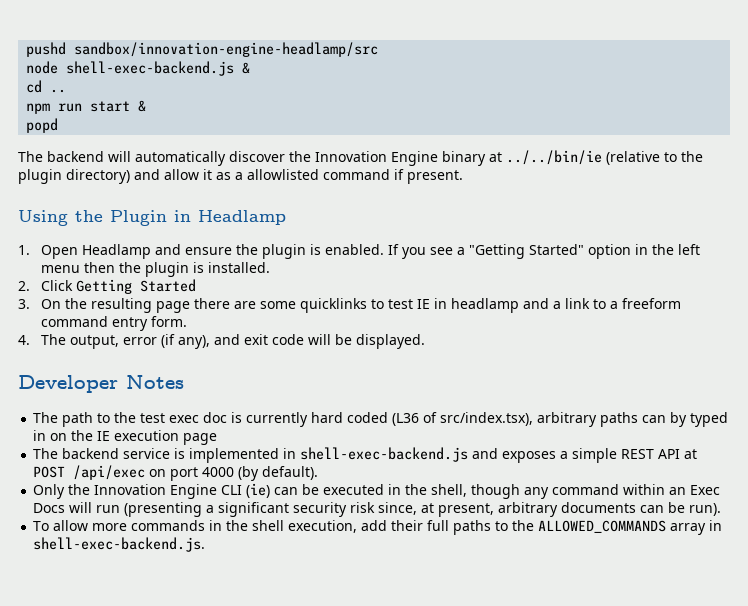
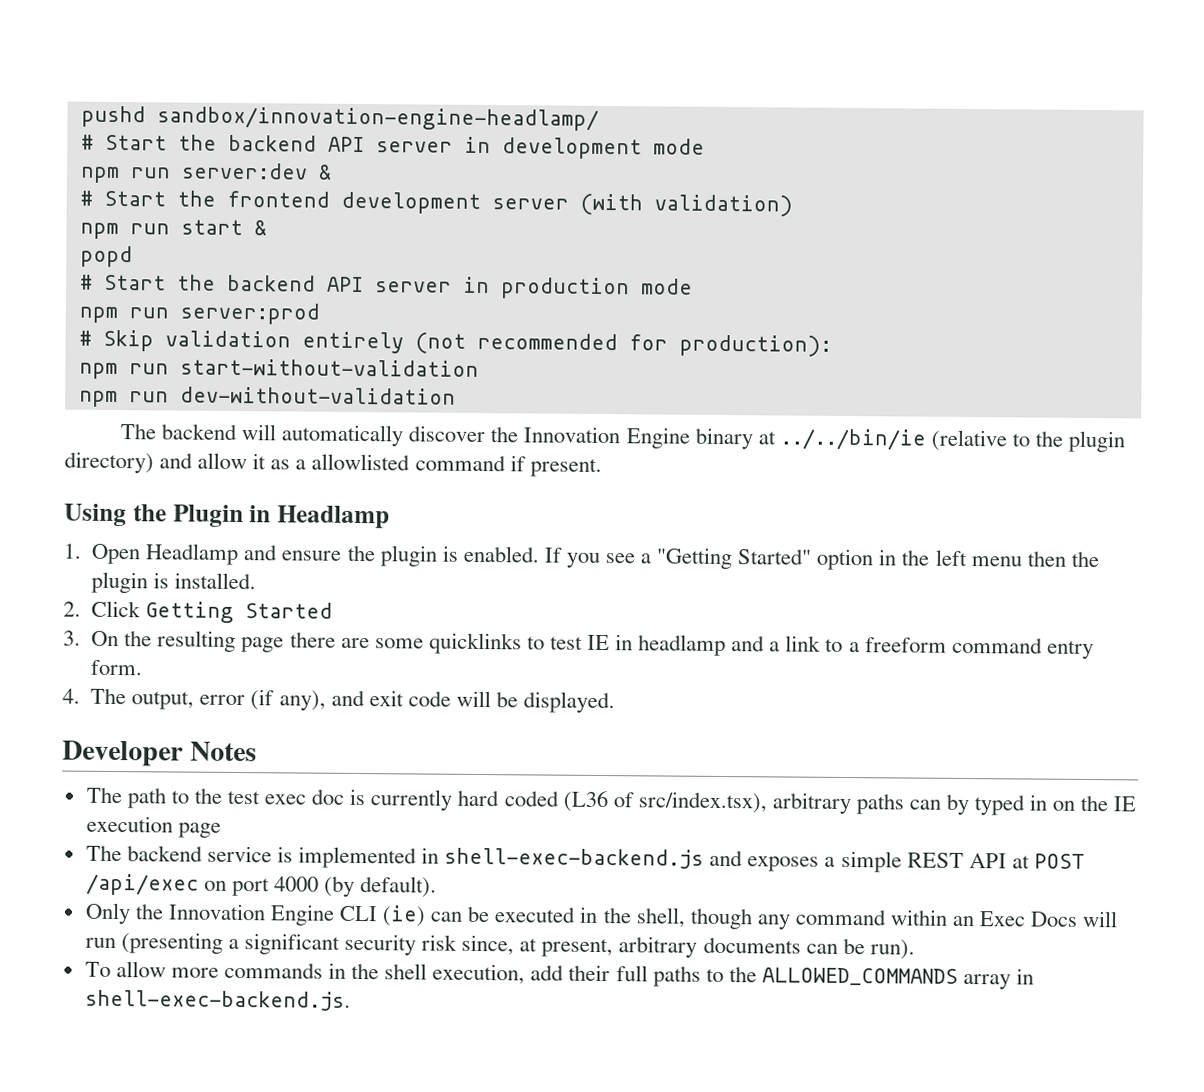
[74,42,379,57] [26,61,251,76] [26,80,67,93] sandbox/innovation-engine-headlamp/src // node shell-exec-backend.js & // cd .. -> [156,106,599,131] [80,134,705,160] [79,162,332,184] [79,190,793,217] sandbox/innovation-engine-headlamp/ // # Start the backend API server in development mode // npm run server:dev & // # Start the frontend development server (with validation)
(59, 125) none -> [79,274,693,300] [78,302,320,325] [78,329,832,357] [78,358,479,380] [78,386,456,408] // # Start the backend API server in production mode // npm run server:prod // # Skip validation entirely (not recommended for production): // npm run start-without-validation // npm run dev-without-validation

